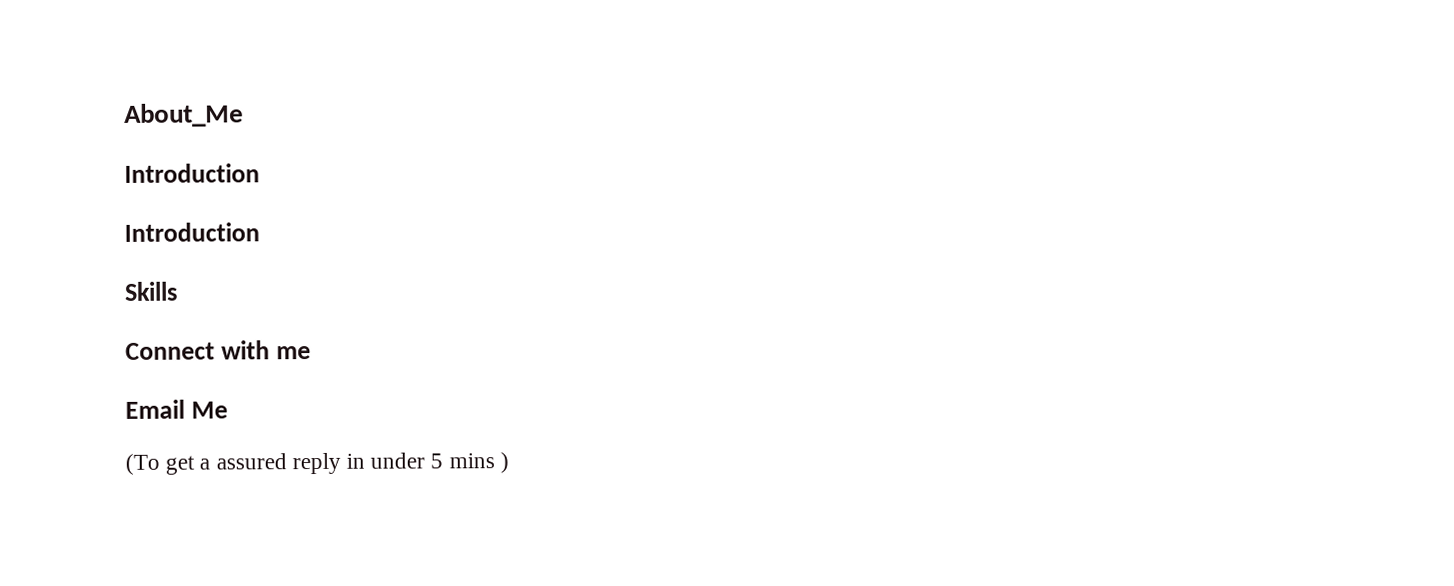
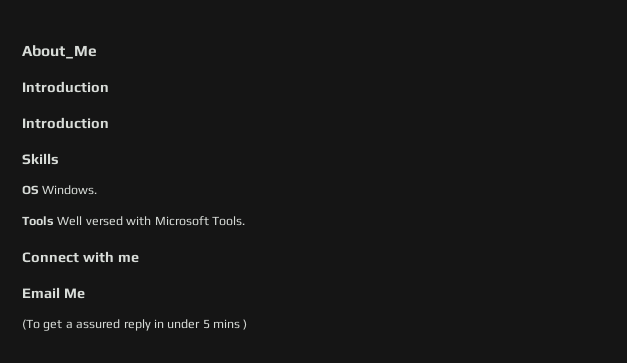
(178, 291) none -> [22,185,98,195] [22,216,245,226] // OS Windows. // Tools Well versed with Microsoft Tools.

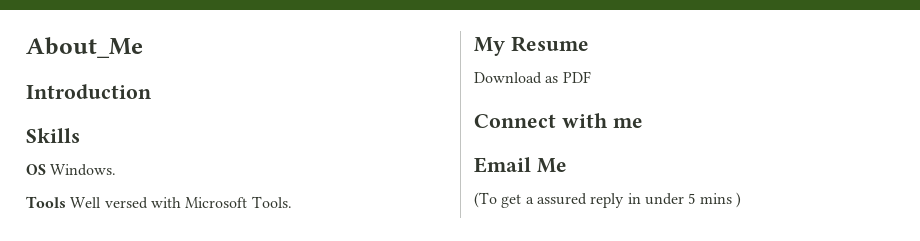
[22,117,109,129] // Introduction -> (152, 91) none
(245, 221) none -> [474,36,589,56] [474,71,591,84] // My Resume // Download as PDF

